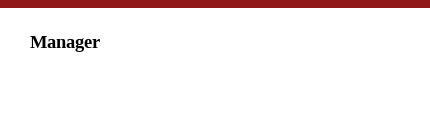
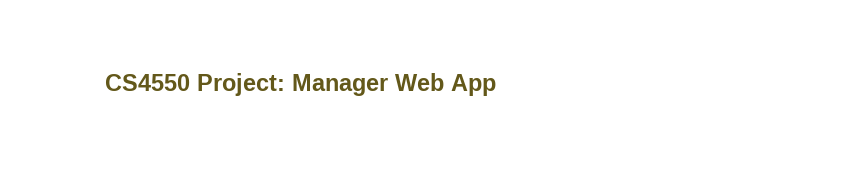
[30,36,100,52] Manager -> [105,73,496,96] CS4550 Project: Manager Web App

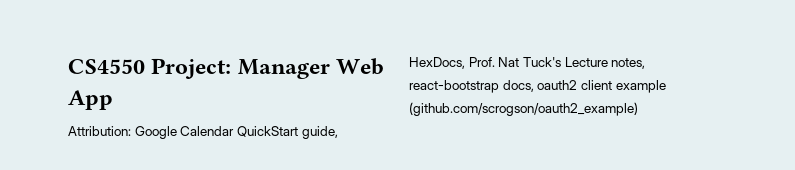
(496, 85) none -> [68,126,338,139] [409,57,646,69] [409,80,666,93] [409,102,638,116] // Attribution: Google Calendar QuickStart guide, HexDocs, Prof. Nat Tuck's Lecture notes, react-bootstrap docs, oauth2 client example (github.com/scrogson/oauth2_example)

